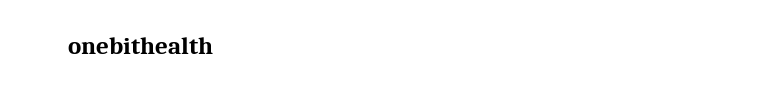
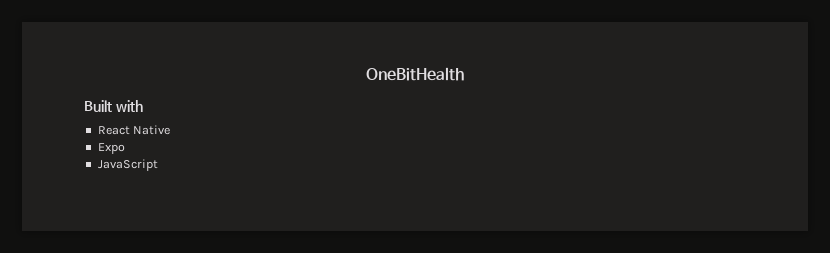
[68,37,213,54] onebithealth -> [366,67,464,81] [84,100,143,112] [97,125,171,135] [97,143,125,154] [97,159,158,171] OneBitHealth // Built with // React Native // Expo // JavaScript

